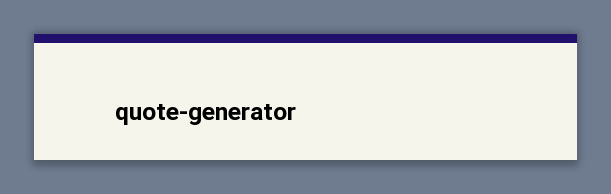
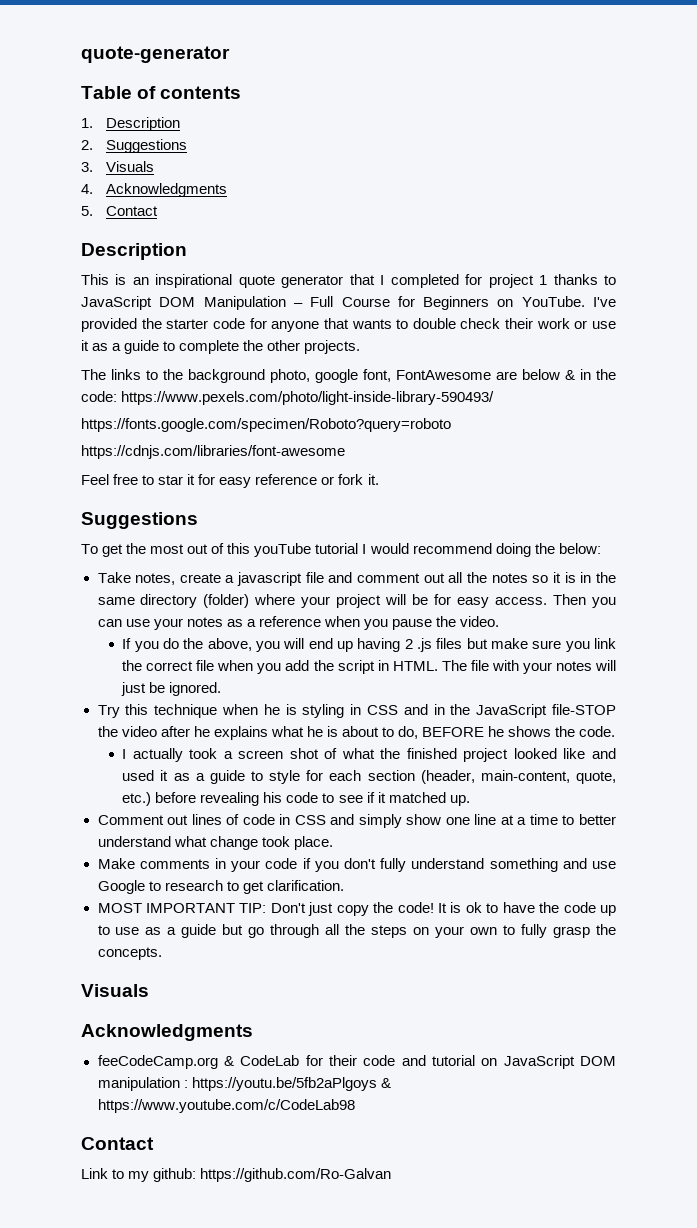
(296, 114) none -> [81,86,242,99] [81,117,180,131] [81,139,187,153] [81,161,154,172] [81,183,227,197] [81,206,158,216] [81,243,187,260] [81,274,616,288] [81,296,616,310] [81,318,617,332] [81,340,361,354] [81,369,616,383] [81,391,495,405] [81,418,451,432] [81,445,345,459] [81,474,379,488] [81,512,198,529] [81,543,601,557] [97,572,616,586] [97,594,616,608] [97,616,500,630] [122,638,616,652] [122,660,616,674] [121,682,222,696] [97,704,617,718] [97,726,616,740] [122,748,616,762] [122,770,616,784] [122,792,470,806] [97,814,616,828] [97,836,333,850] [97,858,616,872] [97,880,344,894] [97,902,616,916] [97,924,617,938] [97,947,162,960] [81,984,149,997] [81,1024,253,1041] [97,1055,617,1069] [97,1077,391,1091] [97,1099,355,1113] [81,1137,154,1150] [81,1168,392,1182] // Table of contents // 1. Description // 2. Suggestions // 3. Visuals // 4. Acknowledgments // 5. Contact // Description // This is an inspirational quote generator that I completed for project 1 thanks to JavaScript DOM Manipulation – Full Course for Beginners on YouTube. I've provided the starter code for anyone that wants to double check their work or use it as a guide to complete the other projects. // The links to the background photo, google font, FontAwesome are below & in the code: https://www.pexels.com/photo/light-inside-library-590493/ // https://fonts.google.com/specimen/Roboto?query=roboto // https://cdnjs.com/libraries/font-awesome // Feel free to star it for easy reference or fork it. // Suggestions // To get the most out of this youTube tutorial I would recommend doing the below: // Take notes, create a javascript file and comment out all the notes so it is in the same directory (folder) where your project will be for easy access. Then you can use your notes as a reference when you pause the video. // If you do the above, you will end up having 2 .js files but make sure you link the correct file when you add the script in HTML. The file with your notes will just be ignored. // Try this technique when he is styling in CSS and in the JavaScript file-STOP the video after he explains what he is about to do, BEFORE he shows the code. // I actually took a screen shot of what the finished project looked like and used it as a guide to style for each section (header, main-content, quote, etc.) before revealing his code to see if it matched up. // Comment out lines of code in CSS and simply show one line at a time to better understand what change took place. // Make comments in your code if you don't fully understand something and use Google to research to get clarification. // MOST IMPORTANT TIP: Don't just copy the code! It is ok to have the code up to use as a guide but go through all the steps on your own to fully grasp the concepts. // Visuals // Acknowledgments // feeCodeCamp.org & CodeLab for their code and tutorial on JavaScript DOM manipulation : https://youtu.be/5fb2aPlgoys & https://www.youtube.com/c/CodeLab98 // Contact // Link to my github: https://github.com/Ro-Galvan

